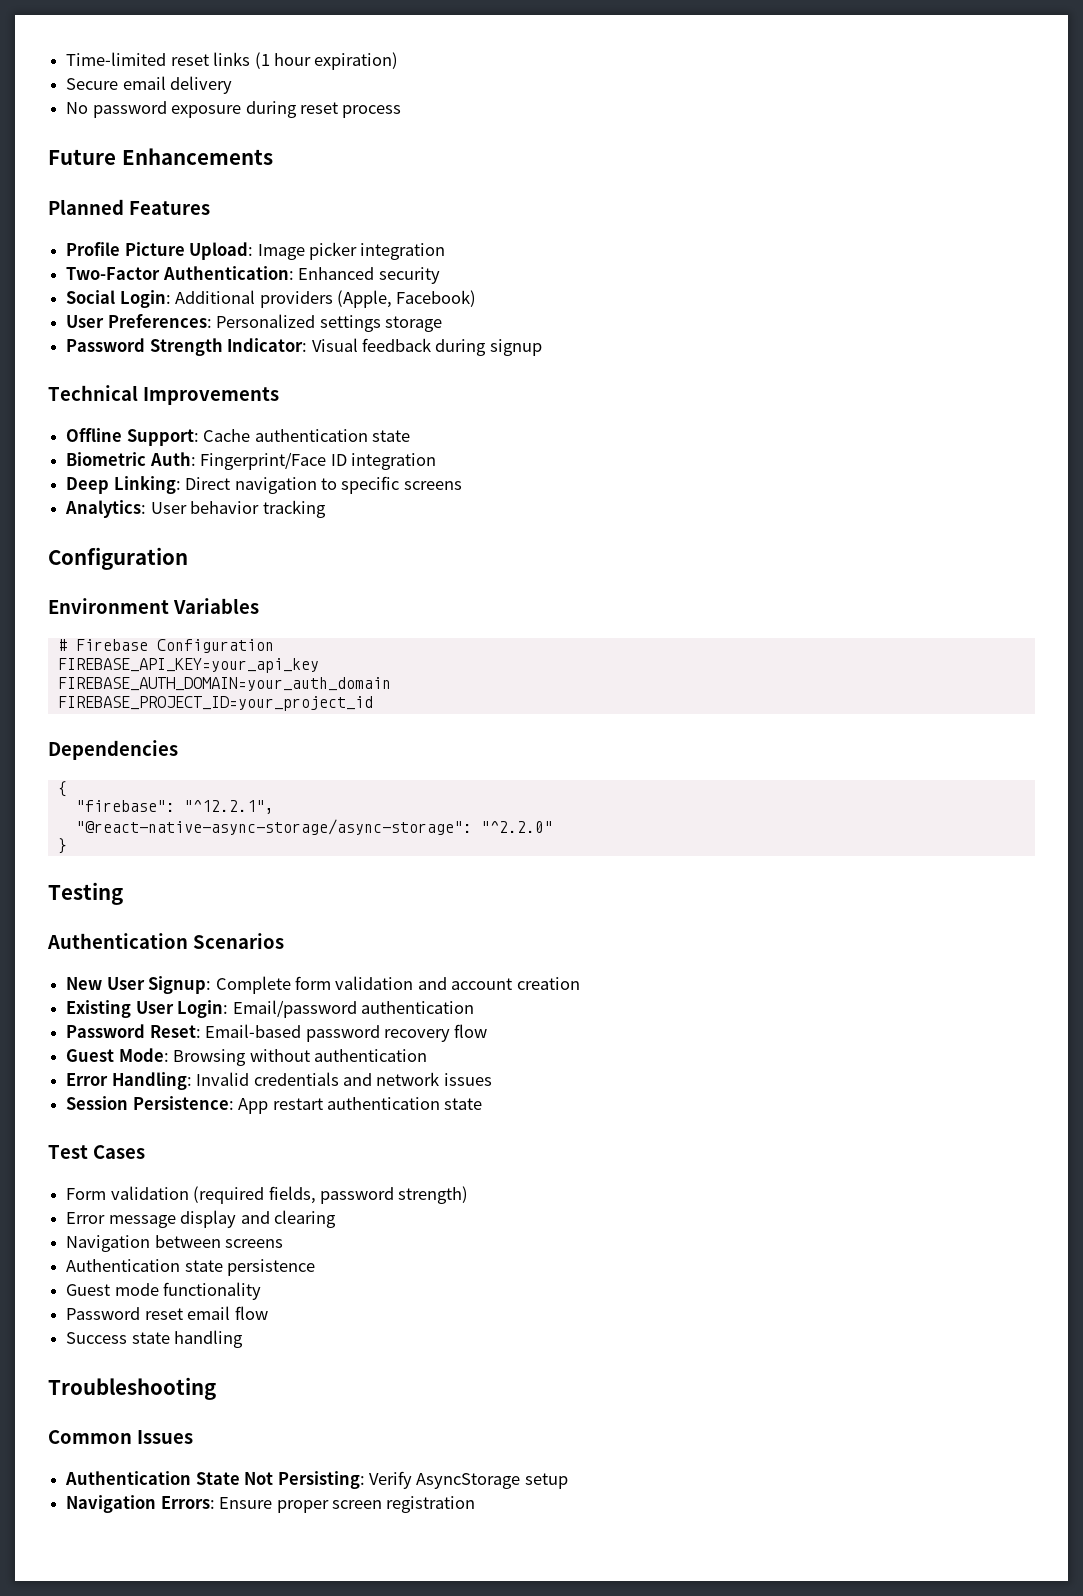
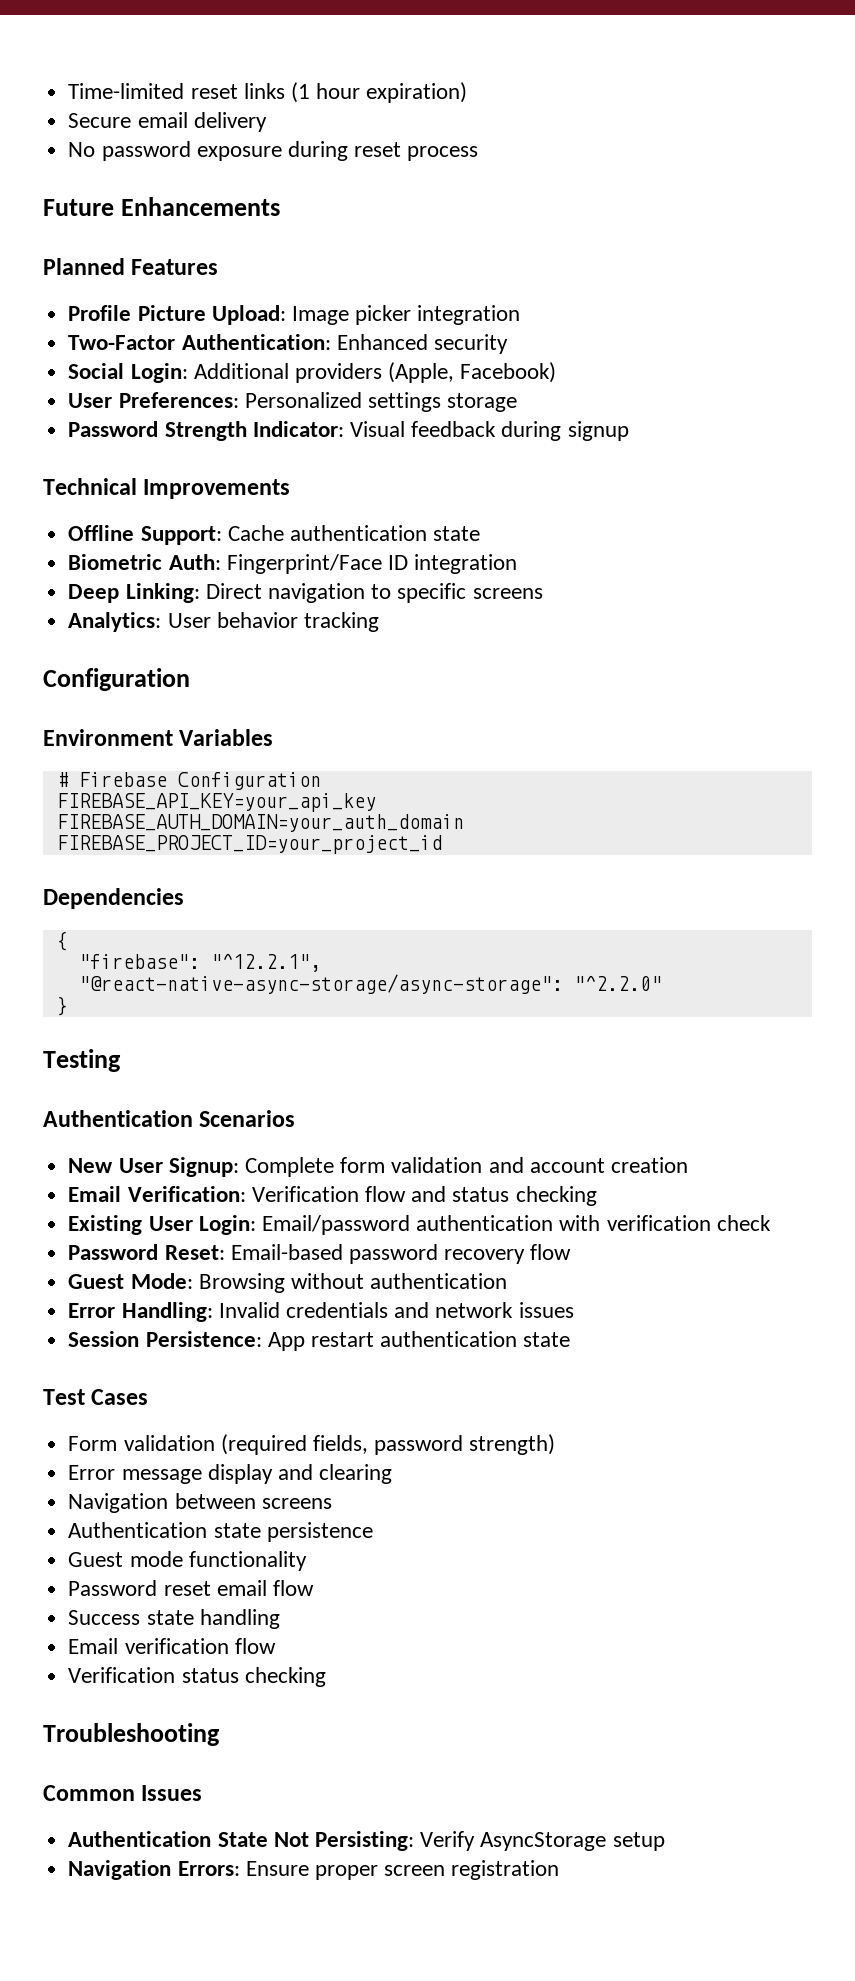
(580, 983) none -> [68,1186,597,1206] // Email Verification: Verification flow and status checking
(474, 1007) none -> [559,1215,771,1231] with verification check
(244, 1339) none -> [68,1638,276,1654] [68,1667,326,1687] // Email verification flow // Verification status checking

